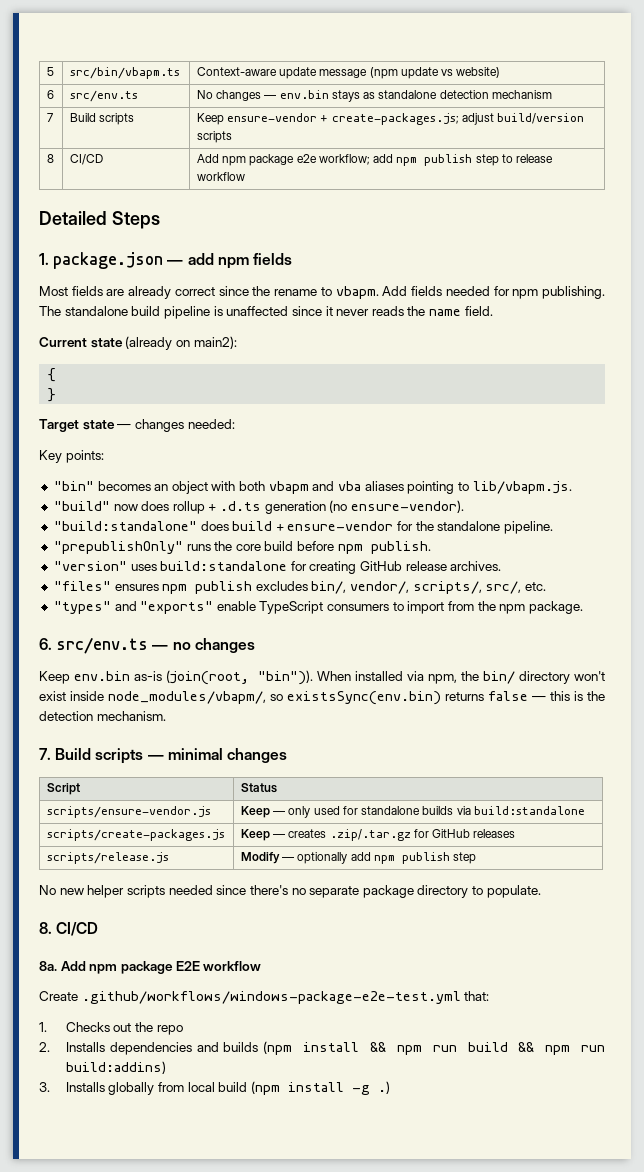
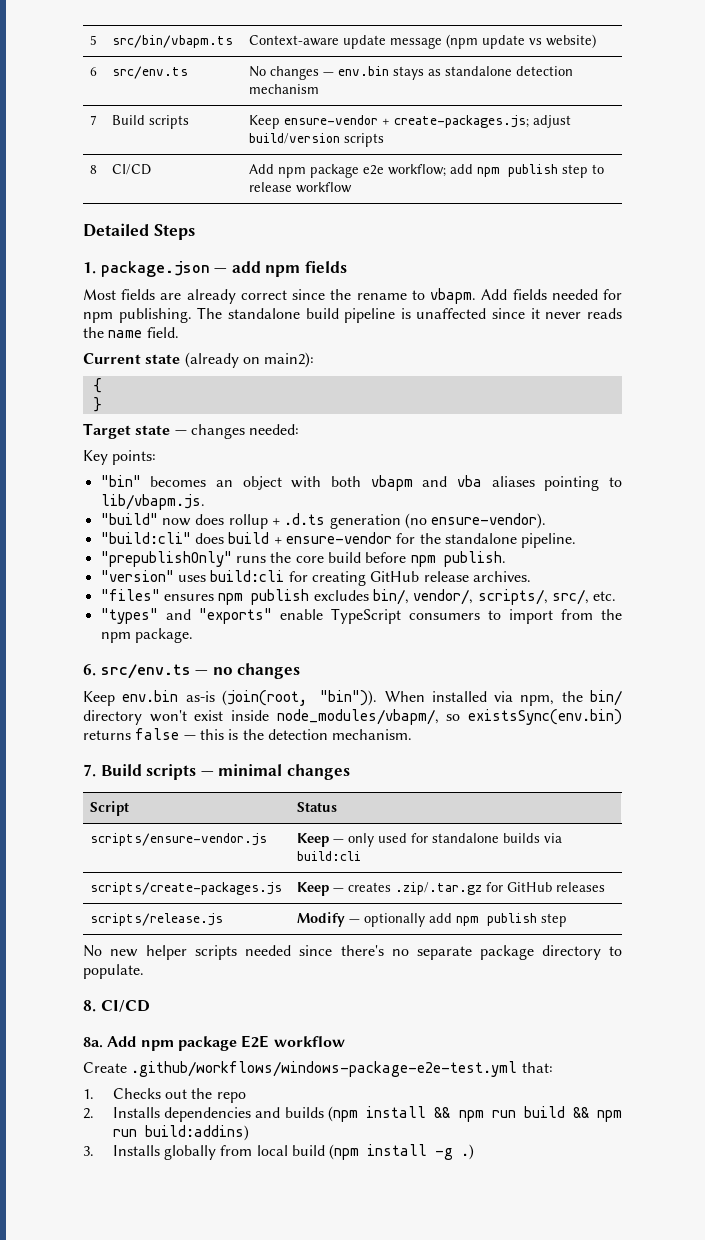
[53,521,197,531] "build:standalone" -> [100,532,191,544] "build:cli"
[160,561,288,571] build:standalone -> [210,570,285,582] build:cli
[473,806,585,815] build:standalone -> [297,851,362,861] build:cli

